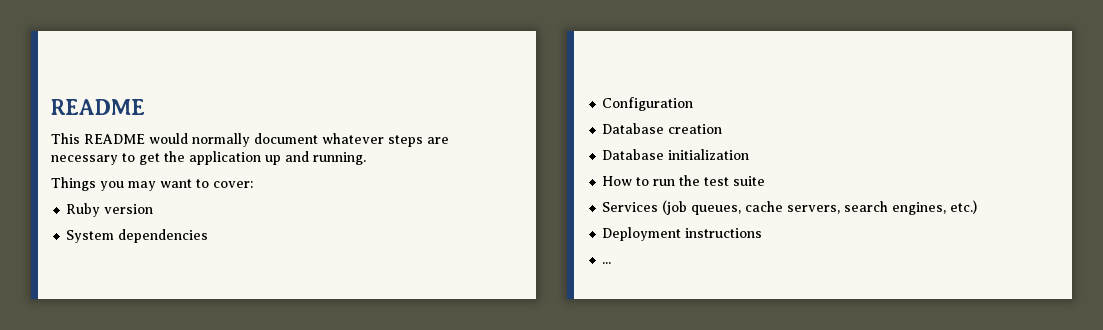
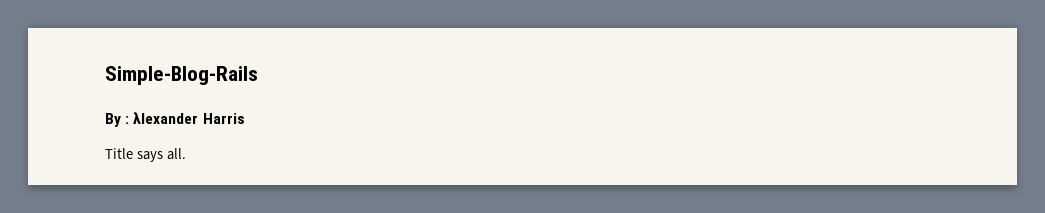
[51,99,145,115] [51,133,449,147] [51,151,366,165] [51,177,253,191] [66,203,154,217] [66,229,209,243] [602,97,694,111] [602,123,723,134] [602,149,750,160] [602,175,766,186] [602,200,978,215] [602,227,763,241] [602,262,612,264] README // This README would normally document whatever steps are necessary to get the application up and running. // Things you may want to cover: // Ruby version // System dependencies // Configuration // Database creation // Database initialization // How to run the test suite // Services (job queues, cache servers, search engines, etc.) // Deployment instructions // ... -> [105,66,258,85] [105,112,245,127] [105,148,186,162] Simple-Blog-Rails // By : λlexander Harris // Title says all.

